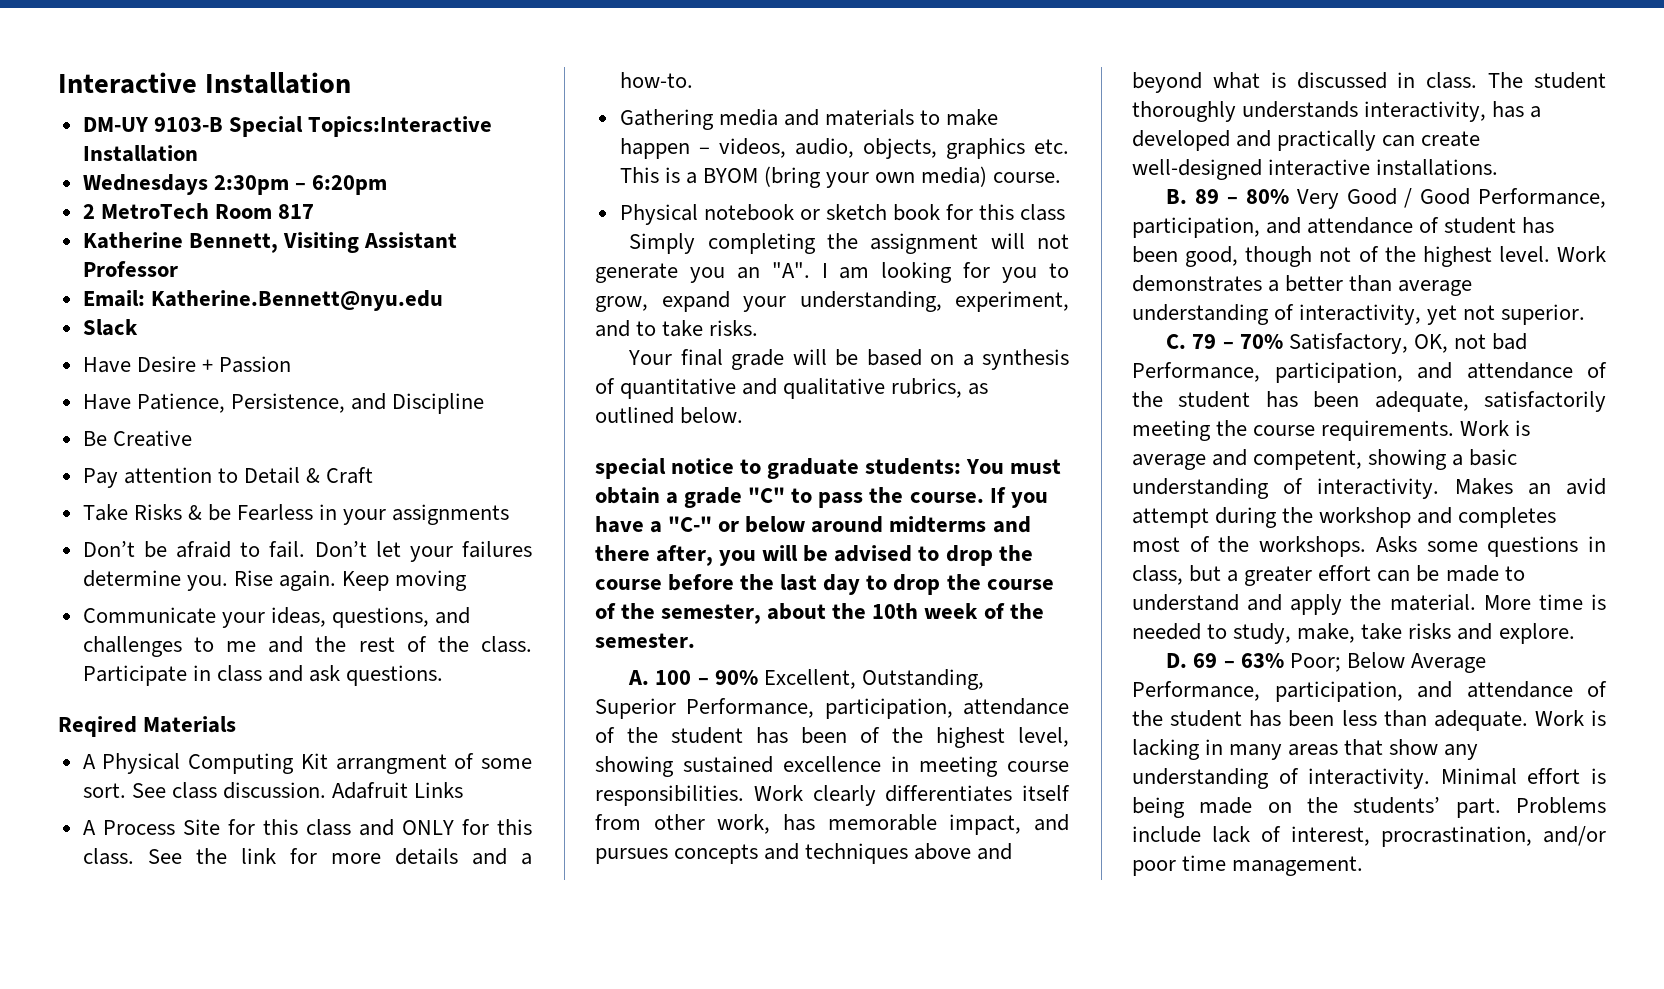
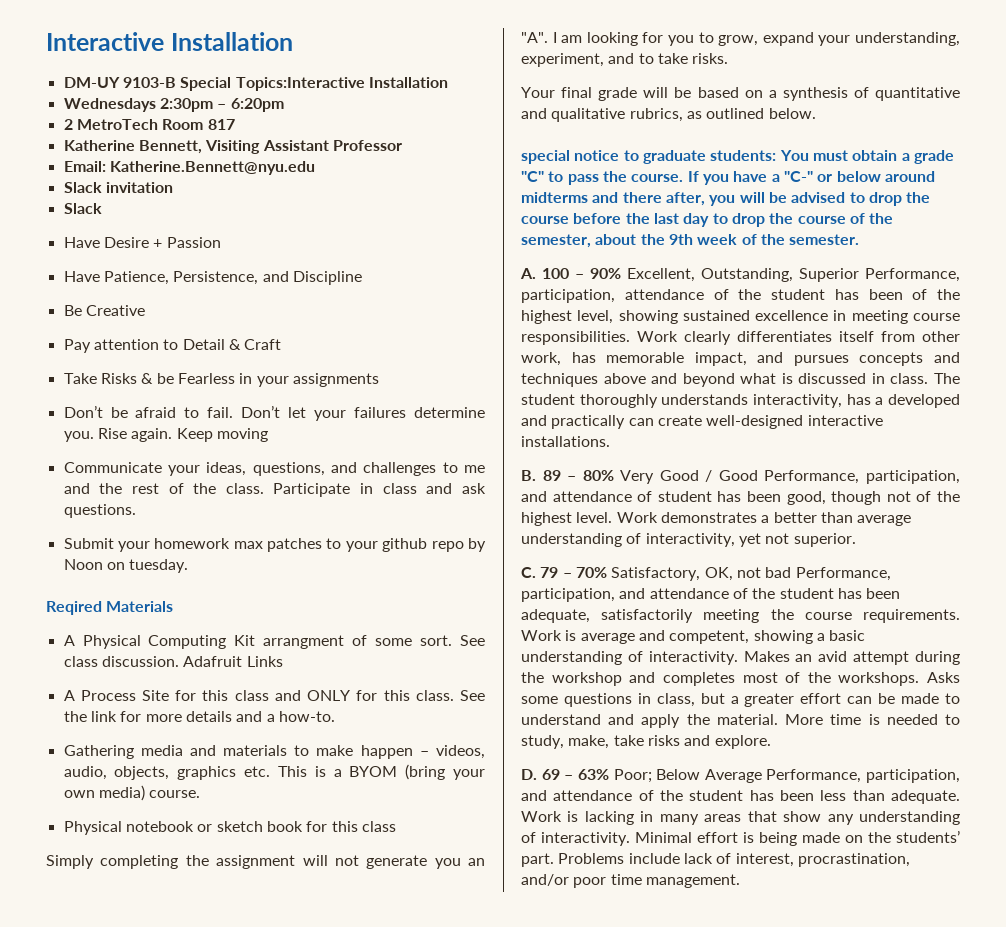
(443, 300) none -> [63,182,173,193] // Slack invitation
(444, 675) none -> [63,538,487,552] [63,559,189,573] // Submit your homework max patches to your github repo by Noon on tuesday.
[872,603,919,619] 10th -> [668,234,693,245] 9th

